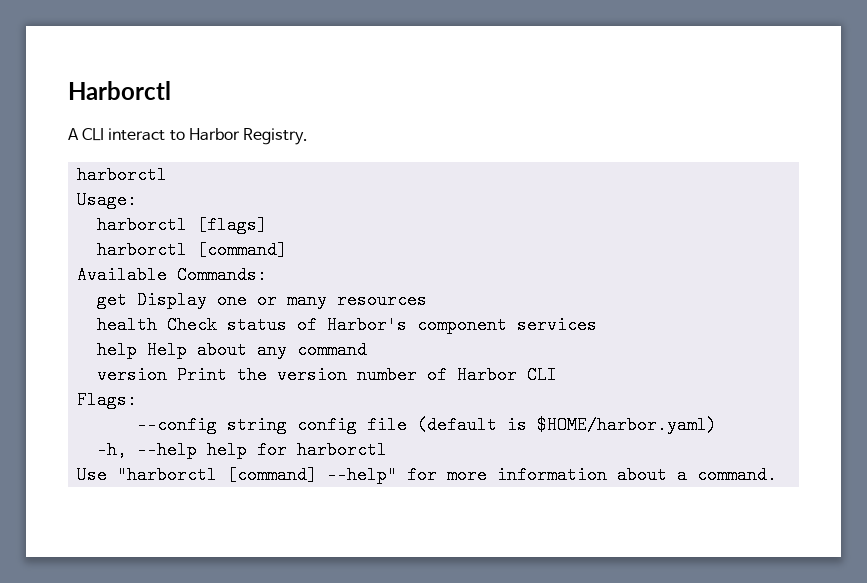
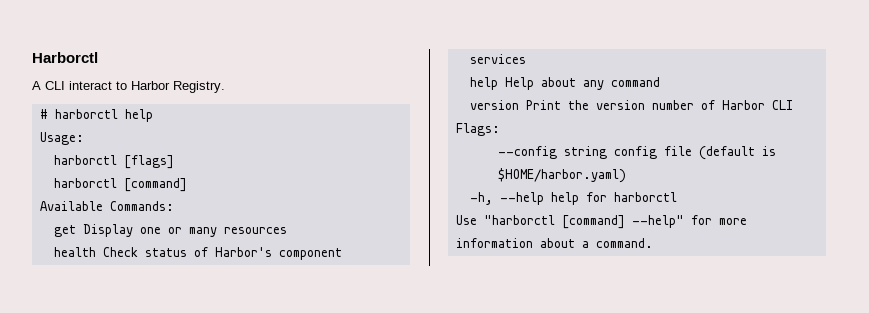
[77,166,168,184] harborctl -> [39,109,153,122] # harborctl help

